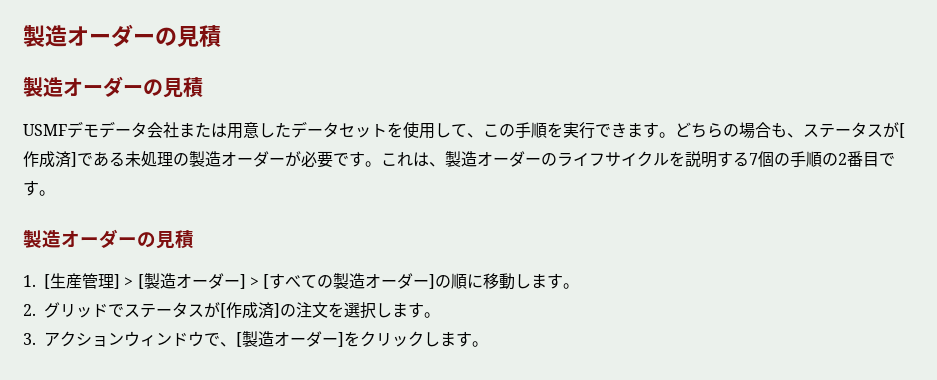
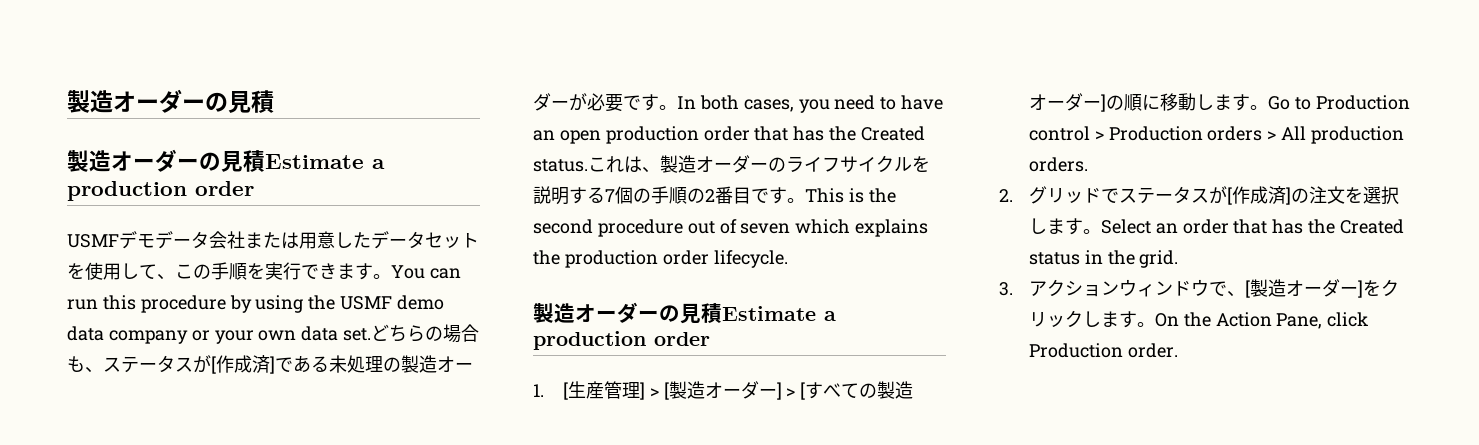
(203, 87) none -> [265,154,385,169] [67,181,254,201] Estimate a production order
(675, 135) none -> [391,265,461,279] [67,295,445,313] [67,326,372,344] You can run this procedure by using the USMF demo data company or your own data set.
(381, 164) none -> [677,95,944,113] [533,126,926,144] [533,159,588,172] In both cases, you need to have an open production order that has the Created status.
[23,229,194,249] // 製造オーダーの見積 -> [805,188,896,203] [533,219,929,237] [533,250,788,268] [533,302,836,324] [533,331,710,350] This is the second procedure out of seven which explains the production order lifecycle. // 製造オーダーの見積Estimate a production order
(580, 286) none -> [1267,95,1410,110] [1028,126,1405,144] [1028,157,1088,172] Go to Production control > Production orders > All production orders.
(440, 315) none -> [1100,219,1405,234] [1028,250,1179,268] Select an order that has the Created status in the grid.
(488, 344) none -> [1154,312,1369,329] [1028,343,1178,358] On the Action Pane, click Production order.

